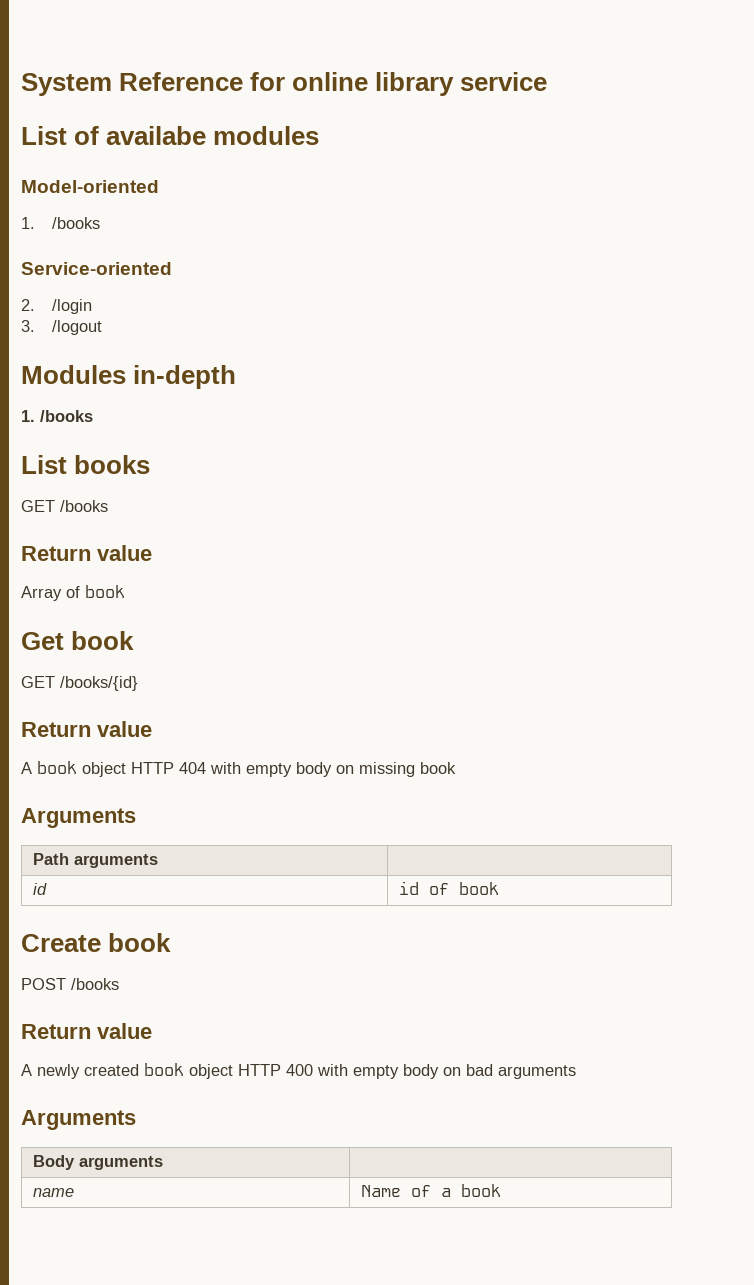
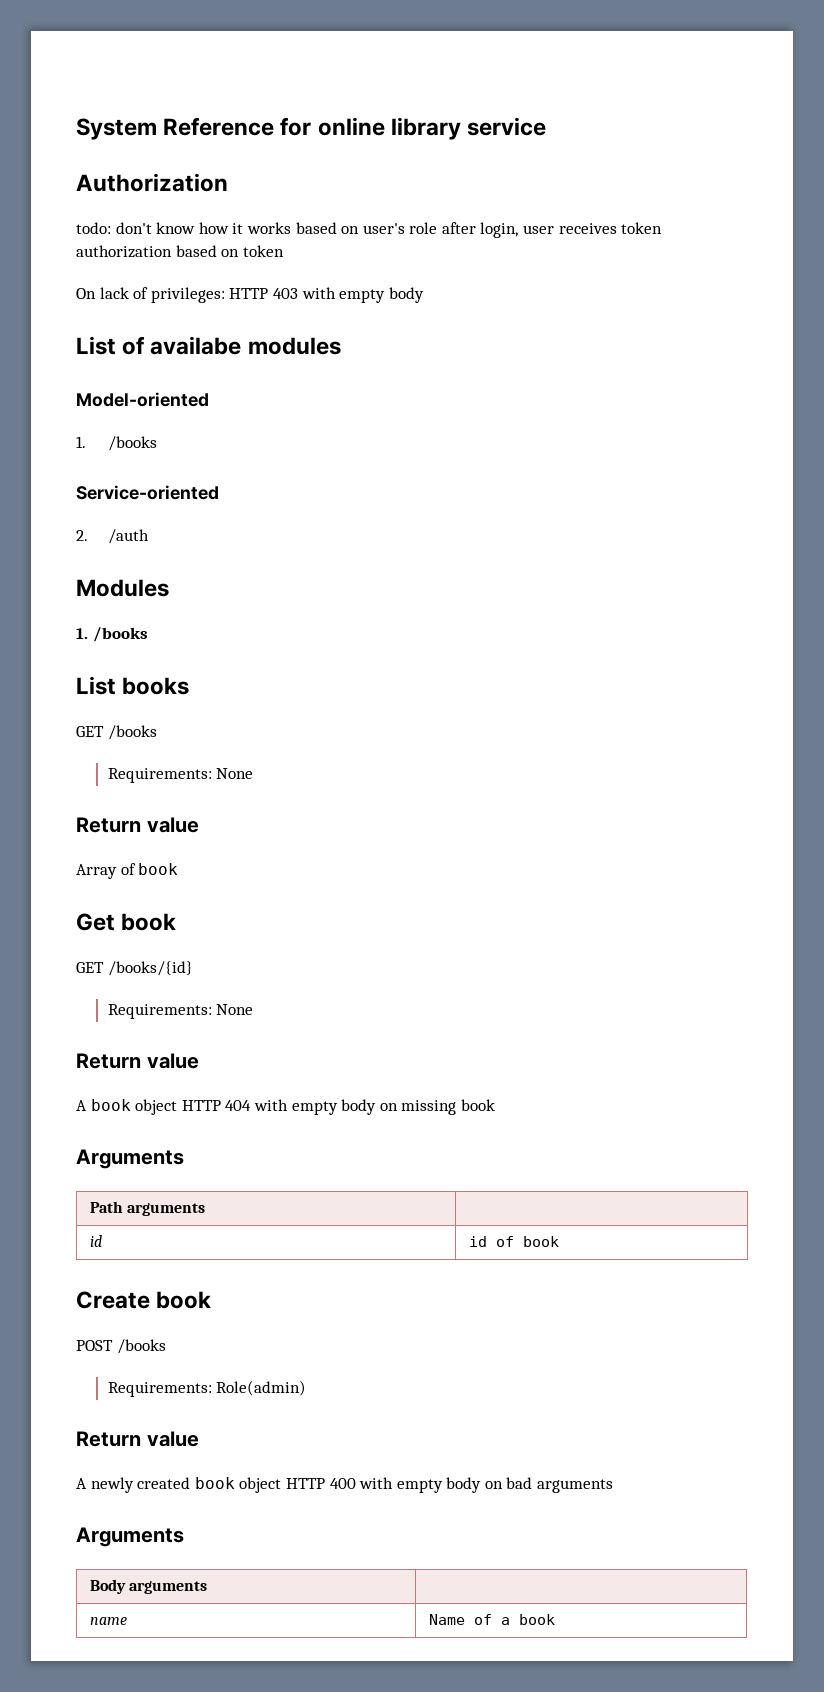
(548, 81) none -> [76,173,228,192] [76,222,663,238] [76,245,284,258] [76,287,424,303] // Authorization // todo: don't know how it works based on user's role after login, user receives token authorization based on token // On lack of privileges: HTTP 403 with empty body
[51,299,92,314] [21,320,102,335] /login // 3. /logout -> [107,529,149,544] /auth
[133,365,237,389] in-depth -> (169, 588) none
(108, 506) none -> [107,768,254,783] // Requirements: None
(138, 683) none -> [107,1004,254,1019] // Requirements: None
(119, 984) none -> [107,1380,307,1397] // Requirements: Role(admin)

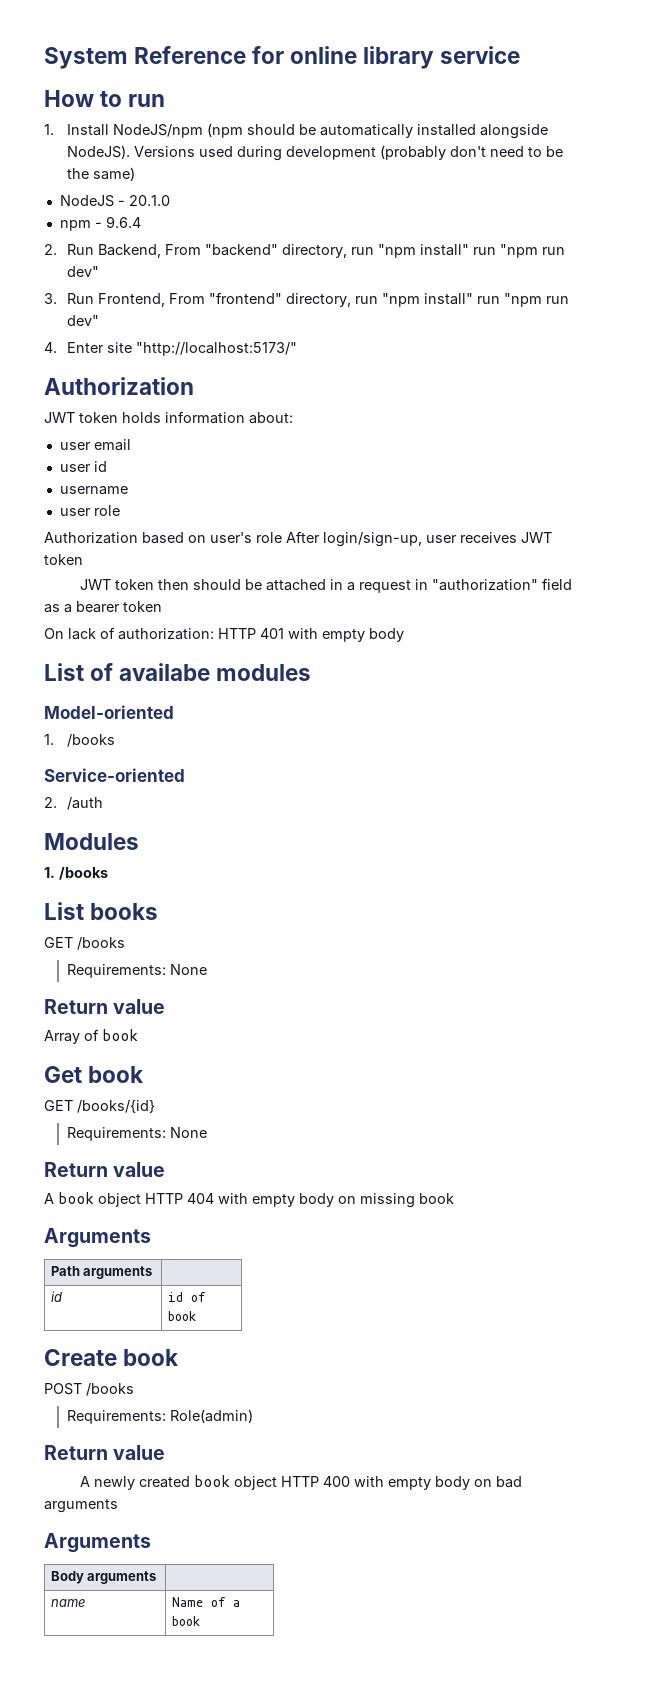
[76,173,228,192] [76,222,291,234] Authorization // todo: don't know how it works -> [44,90,166,107] [44,123,548,139] [66,145,563,161] [66,167,135,181] [59,195,170,207] [59,216,141,231] [44,244,565,258] [66,266,99,277] [44,292,569,307] [66,315,99,326] [44,342,297,356] [44,377,194,395] [44,411,293,424] [59,439,131,451] [59,461,107,472] [59,486,128,495] [59,505,120,516] [44,532,138,544] How to run // 1. Install NodeJS/npm (npm should be automatically installed alongside NodeJS). Versions used during development (probably don't need to be the same) // NodeJS - 20.1.0 // npm - 9.6.4 // 2. Run Backend, From "backend" directory, run "npm install" run "npm run dev" // 3. Run Frontend, From "frontend" directory, run "npm install" run "npm run dev" // 4. Enter site "http://localhost:5173/" // Authorization // JWT token holds information about: // user email // user id // username // user role // Authorization
[441,222,519,238] after login, -> [286,531,422,547] After login/sign-up,
[621,222,663,234] [76,245,240,258] token authorization based on -> [521,532,552,543] [44,554,83,565] [79,578,572,593] [44,601,120,613] JWT token // JWT token then should be attached in a request in "authorization" field as a bearer
[150,287,298,303] privileges: HTTP 403 -> [118,628,284,640] authorization: HTTP 401

